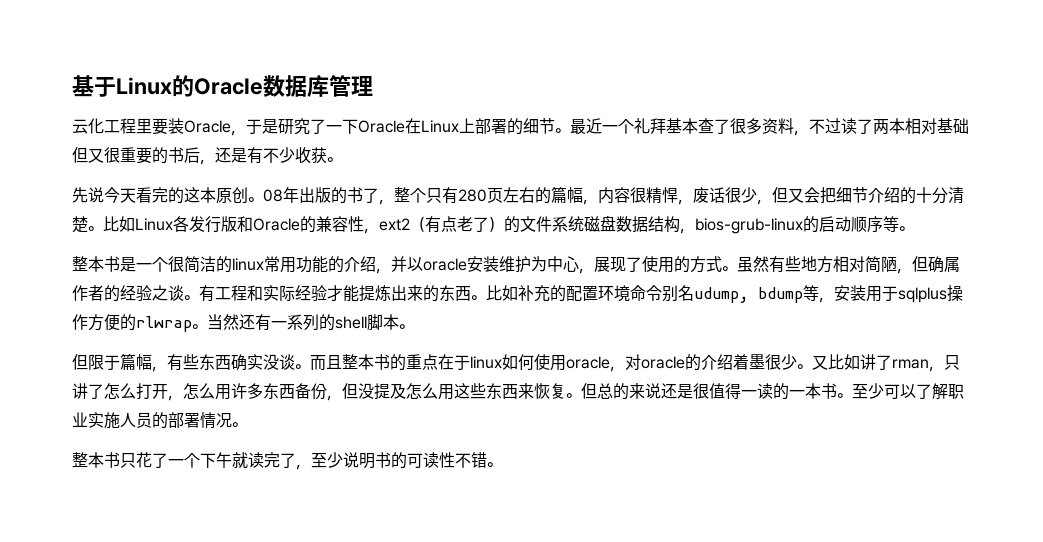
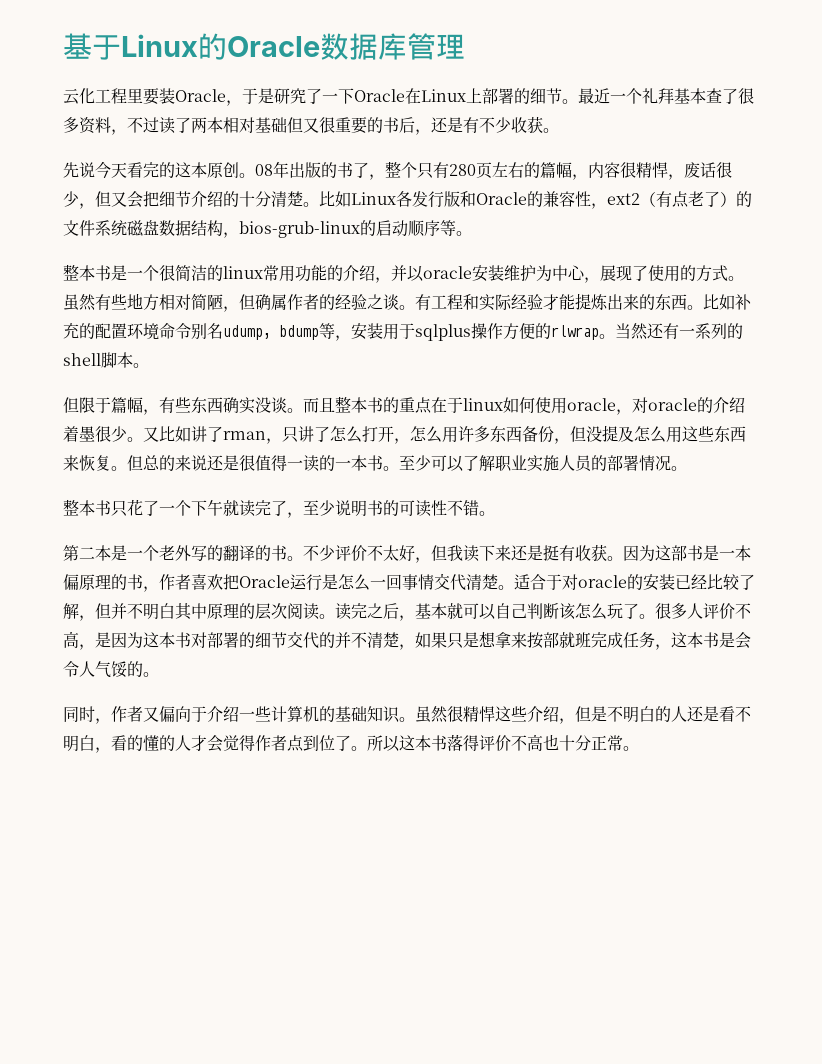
(502, 464) none -> [63,544,751,563] [63,573,755,592] [63,603,751,621] [63,631,751,650] [63,661,159,678] [63,706,751,724] [63,734,639,753] // 第二本是一个老外写的翻译的书。不少评价不太好，但我读下来还是挺有收获。因为这部书是一本偏原理的书，作者喜欢把Oracle运行是怎么一回事情交代清楚。适合于对oracle的安装已经比较了解，但并不明白其中原理的层次阅读。读完之后，基本就可以自己判断该怎么玩了。很多人评价不高，是因为这本书对部署的细节交代的并不清楚，如果只是想拿来按部就班完成任务，这本书是会令人气馁的。 // 同时，作者又偏向于介绍一些计算机的基础知识。虽然很精悍这些介绍，但是不明白的人还是看不明白，看的懂的人才会觉得作者点到位了。所以这本书落得评价不高也十分正常。

